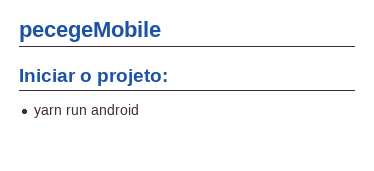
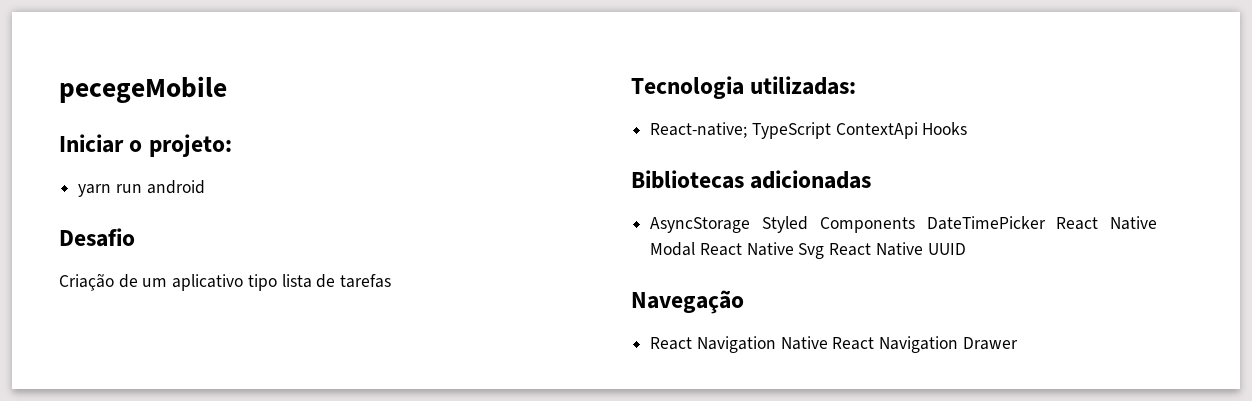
(140, 109) none -> [59,228,135,247] [59,273,392,291] [631,76,857,99] [650,122,968,139] [631,170,872,189] [650,216,1157,233] [650,242,966,259] [631,290,744,314] [650,336,1018,353] // Desafio // Criação de um aplicativo tipo lista de tarefas // Tecnologia utilizadas: // React-native; TypeScript ContextApi Hooks // Bibliotecas adicionadas // AsyncStorage Styled Components DateTimePicker React Native Modal React Native Svg React Native UUID // Navegação // React Navigation Native React Navigation Drawer

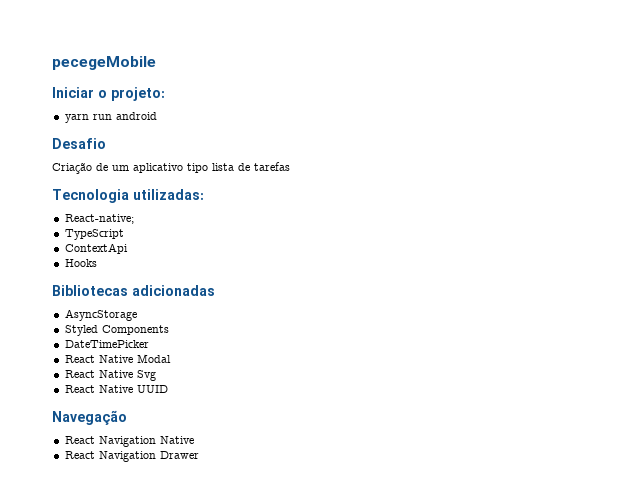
(748, 130) none -> (134, 219) //
(831, 130) none -> (124, 234) //
(918, 130) none -> (128, 248) //
(751, 225) none -> (137, 315) //
(915, 225) none -> (169, 330) //
(1046, 223) none -> (149, 344) //
(696, 249) none -> (171, 358) //
(825, 251) none -> (156, 375) //
(828, 343) none -> (194, 440) //

